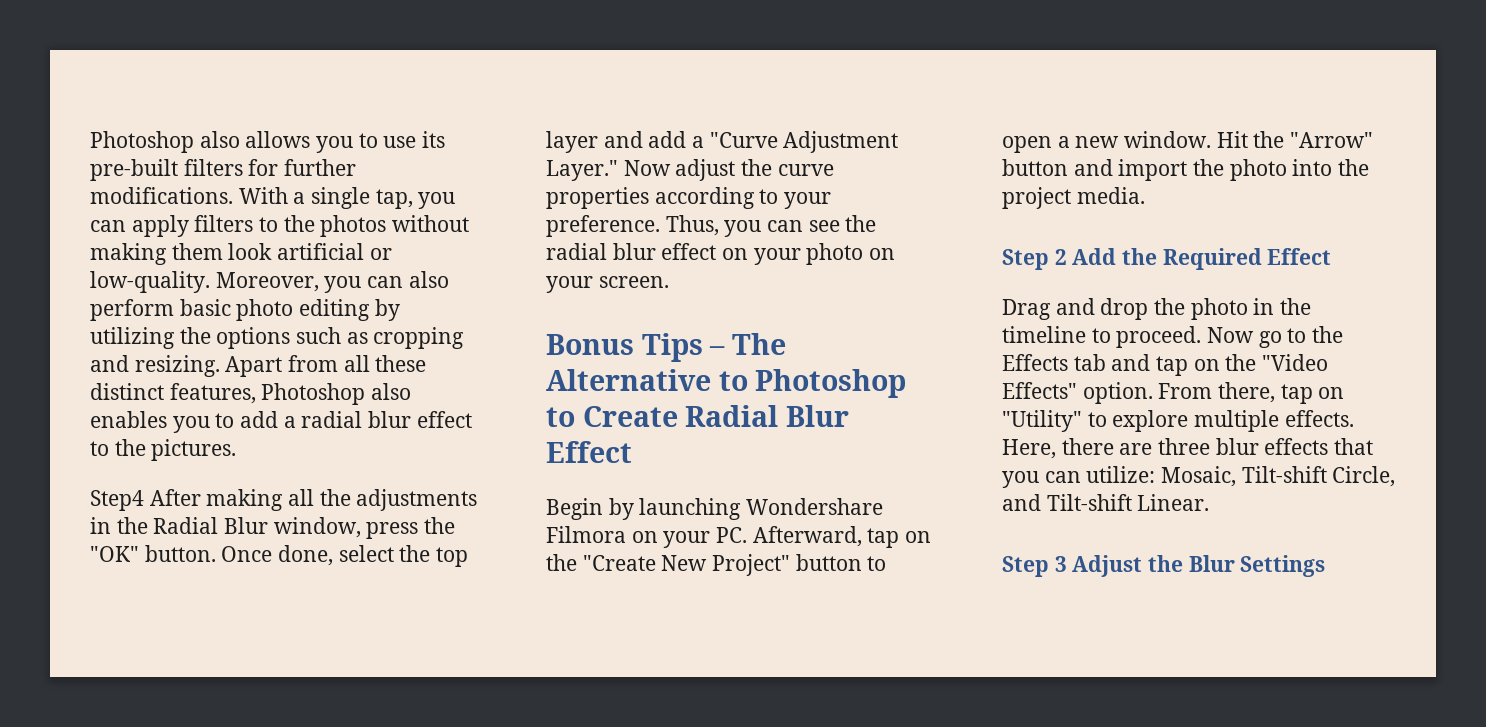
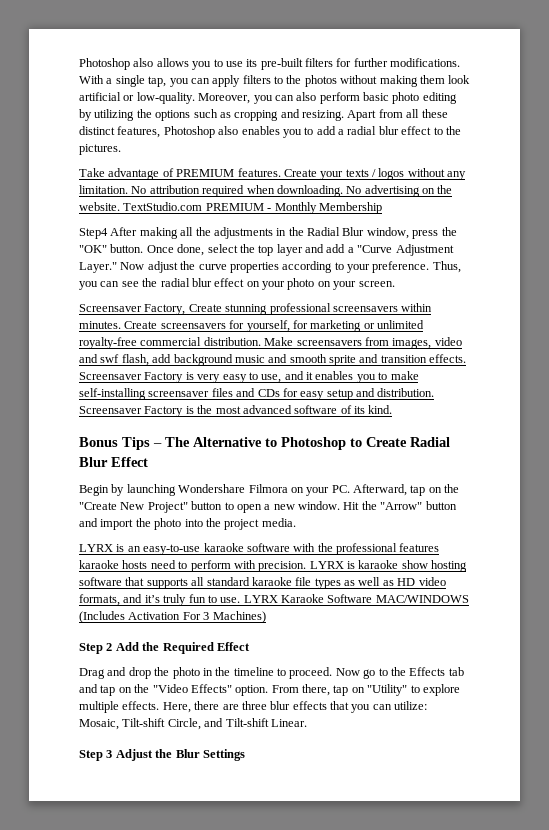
(237, 450) none -> [79,168,467,180] [79,185,453,197] [79,202,382,214] // Take advantage of PREMIUM features. Create your texts / logos without any limitation. No attribution required when downloading. No advertising on the website. TextStudio.com PREMIUM - Monthly Membership
(669, 282) none -> [79,303,433,315] [79,320,424,332] [79,337,462,349] [79,354,467,366] [79,371,419,383] [79,388,435,400] [79,405,393,417] // Screensaver Factory, Create stunning professional screensavers within minutes. Create screensavers for yourself, for marketing or unlimited royalty-free commercial distribution. Make screensavers from images, video and swf flash, add background music and smooth sprite and transition effects. Screensaver Factory is very easy to use, and it enables you to make self-installing screensaver files and CDs for easy setup and distribution. Screensaver Factory is the most advanced software of its kind.
(1145, 195) none -> [79,543,440,555] [79,560,468,572] [79,577,446,589] [79,594,469,606] [79,611,266,623] // LYRX is an easy-to-use karaoke software with the professional features karaoke hosts need to perform with precision. LYRX is karaoke show hosting software that supports all standard karaoke file types as well as HD video formats, and it’s truly fun to use. LYRX Karaoke Software MAC/WINDOWS (Includes Activation For 3 Machines)

